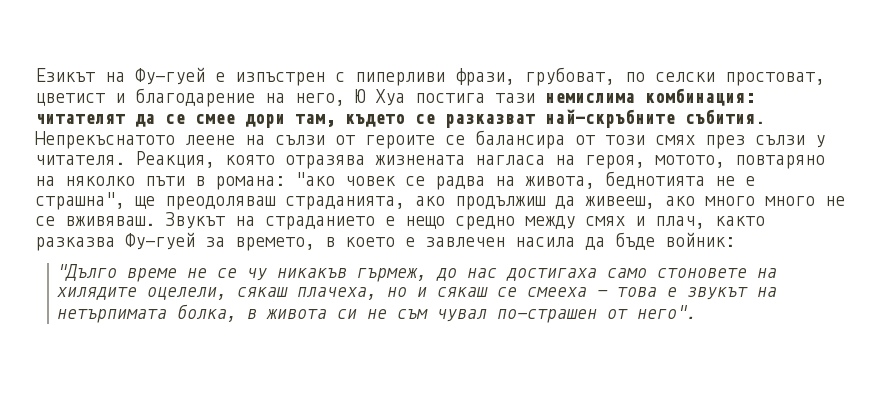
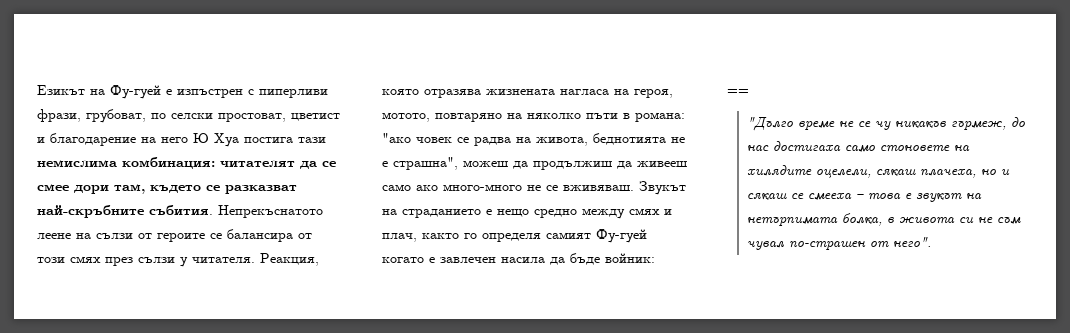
[295,93,345,106] него, -> [161,137,188,143] него
[135,196,815,210] ще преодоляваш страданията, ако продължиш да живееш, ако много много -> [463,160,687,170] [382,184,522,191] можеш да продължиш да живееш само ако много-много
[35,232,395,251] разказва Фу-гуей за времето, в което -> [464,229,647,243] [382,257,424,263] го определя самият Фу-гуей когато
(735, 239) none -> [727,89,749,95] // ==

